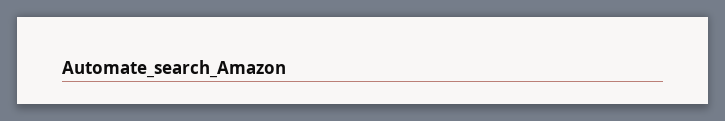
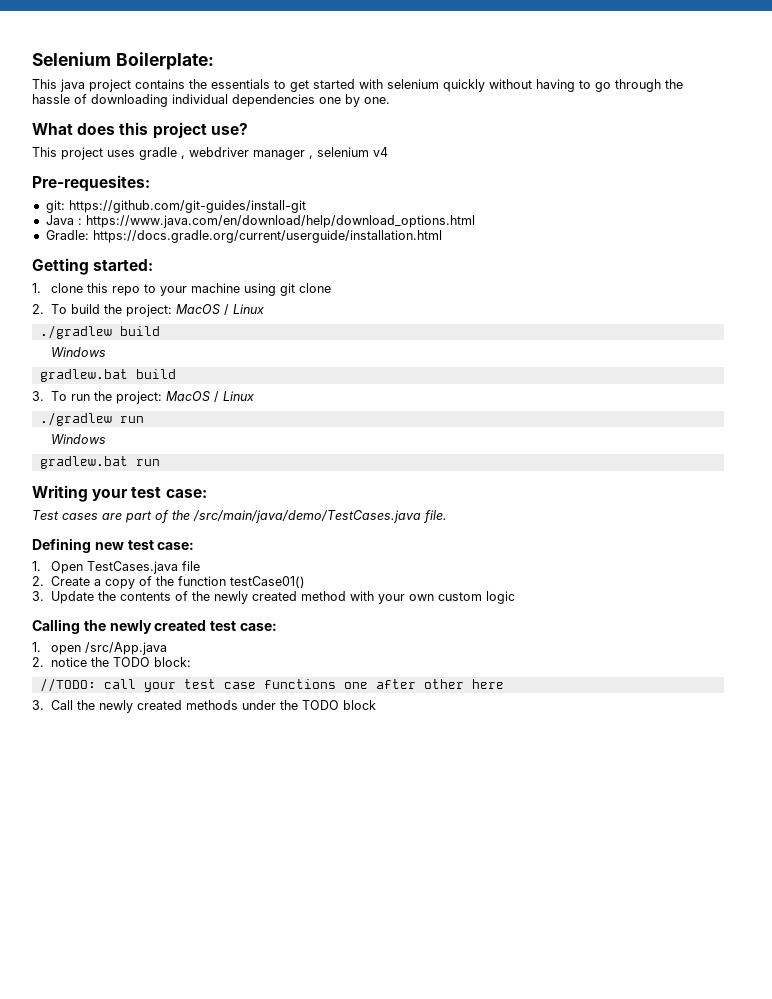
[62,60,286,78] Automate_search_Amazon -> [32,52,214,70] [32,79,683,92] [32,94,390,107] [32,122,248,139] [32,147,388,160] [32,175,150,192] [45,200,306,213] [45,215,475,228] [45,230,442,243] [32,258,154,275] [32,283,331,296] [32,304,264,317] [39,325,160,339] [50,347,106,357] [39,369,176,382] [32,391,254,404] [39,412,144,426] [50,434,106,444] [39,456,160,469] [32,485,207,502] [32,510,447,523] [32,538,195,553] [32,561,200,574] [32,576,305,589] [32,591,515,604] [32,619,277,634] [32,642,167,655] [32,657,191,667] [39,678,504,692] [32,700,376,713] Selenium Boilerplate: // This java project contains the essentials to get started with selenium quickly without having to go through the hassle of downloading individual dependencies one by one. // What does this project use? // This project uses gradle , webdriver manager , selenium v4 // Pre-requesites: // git: https://github.com/git-guides/install-git // Java : https://www.java.com/en/download/help/download_options.html // Gradle: https://docs.gradle.org/current/userguide/installation.html // Getting started: // 1. clone this repo to your machine using git clone // 2. To build the project: MacOS / Linux // ./gradlew build // Windows // gradlew.bat build // 3. To run the project: MacOS / Linux // ./gradlew run // Windows // gradlew.bat run // Writing your test case: // Test cases are part of the /src/main/java/demo/TestCases.java file. // Defining new test case: // 1. Open TestCases.java file // 2. Create a copy of the function testCase01() // 3. Update the contents of the newly created method with your own custom logic // Calling the newly created test case: // 1. open /src/App.java // 2. notice the TODO block: // //TODO: call your test case functions one after other here // 3. Call the newly created methods under the TODO block

